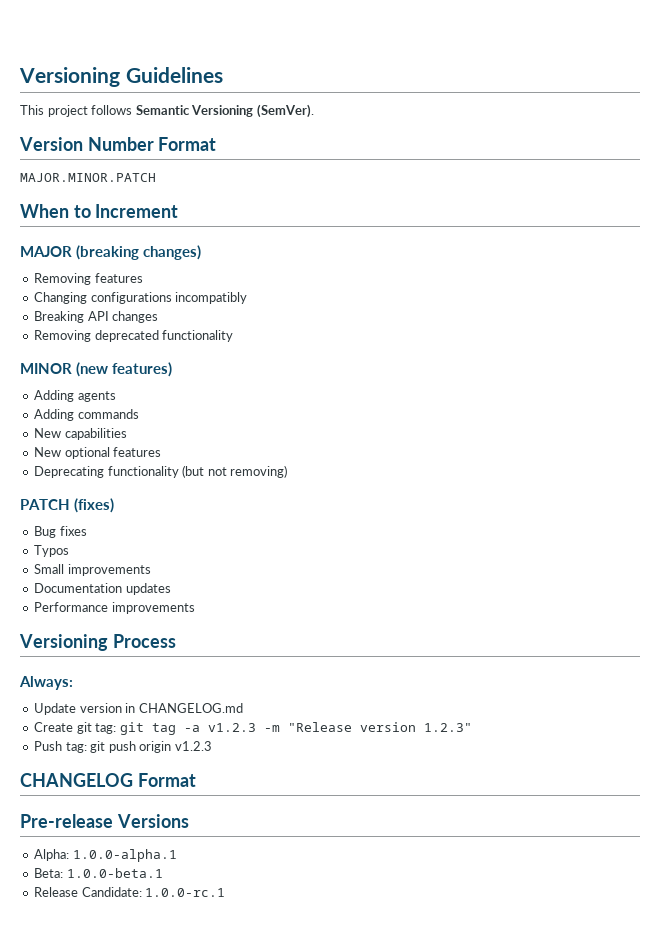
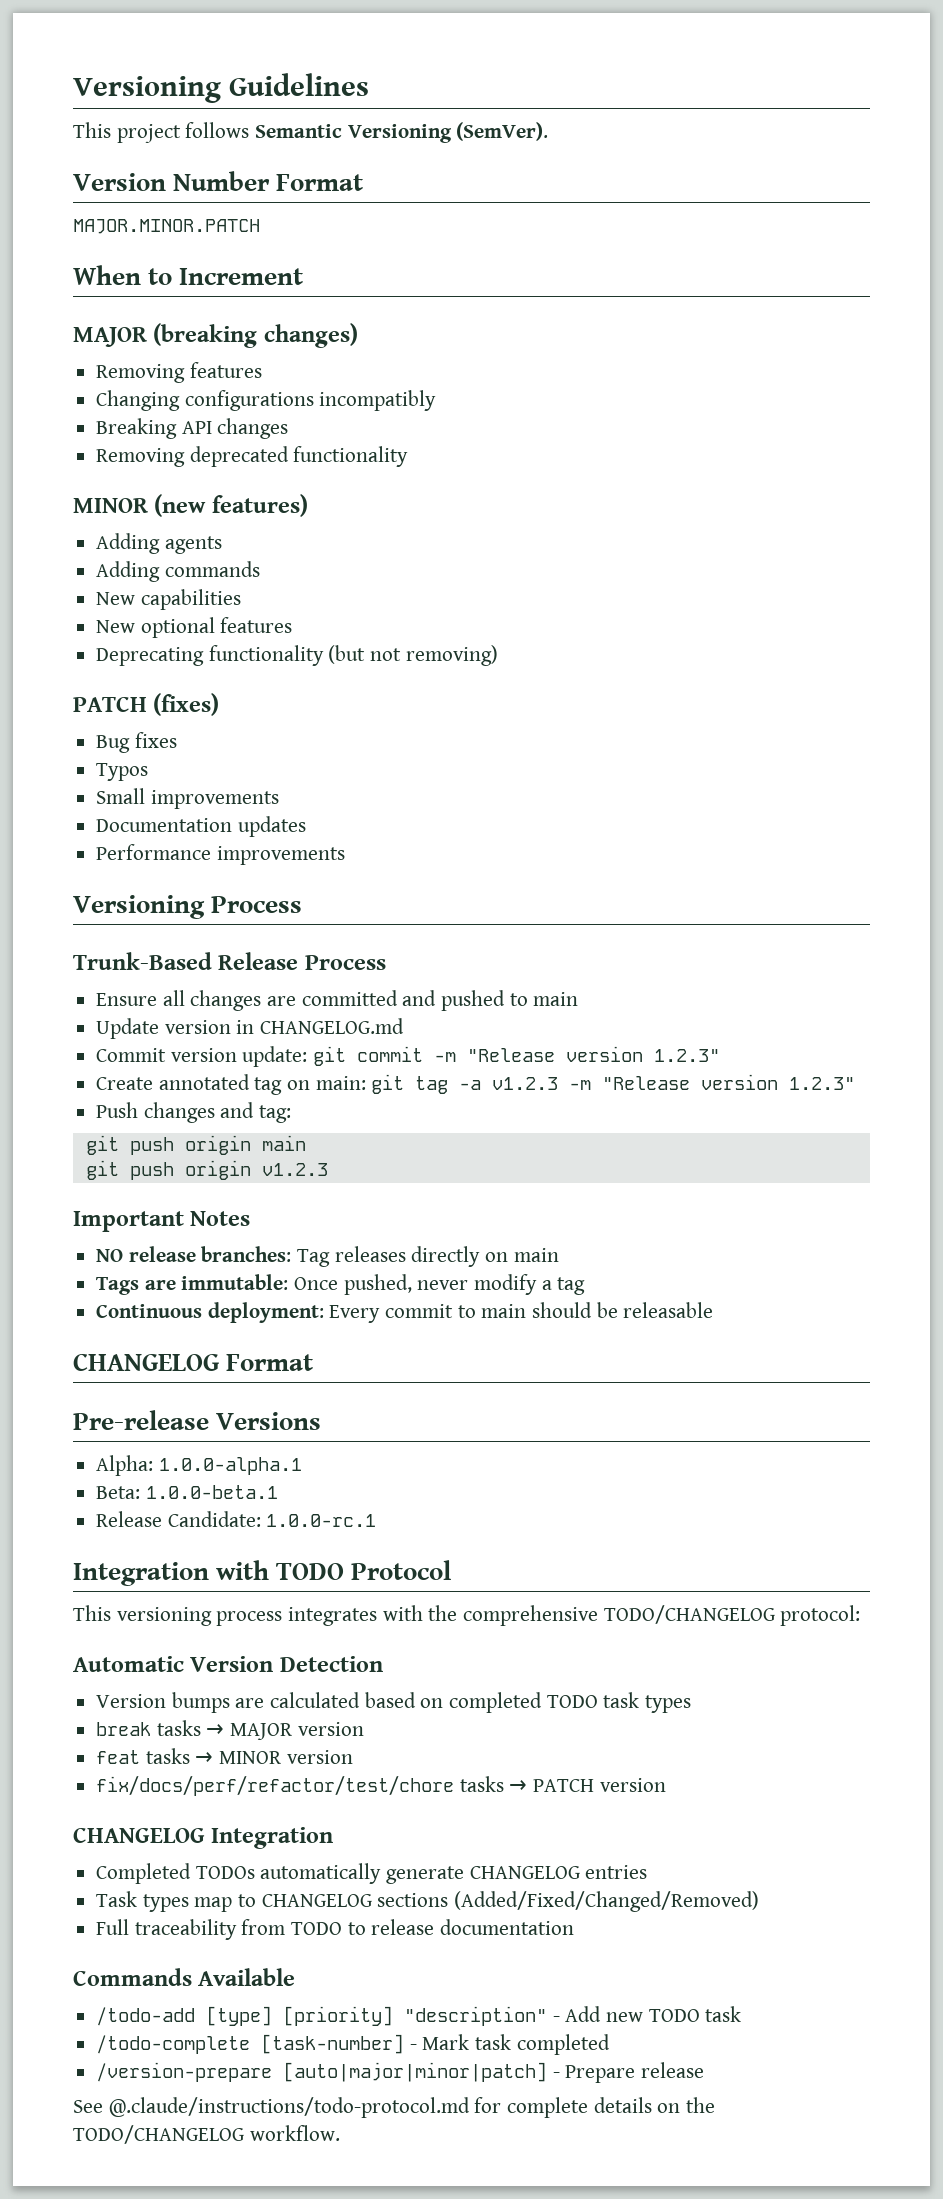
[19,676,73,690] [34,703,243,715] [34,722,117,734] Always: // Update version in CHANGELOG.md // Create git tag: -> [73,952,386,970] [96,990,579,1011] [96,1018,405,1039] [96,1046,721,1067] [96,1074,366,1095] Trunk-Based Release Process // Ensure all changes are committed and pushed to main // Update version in CHANGELOG.md // Commit version update: git commit -m "Release version 1.2.3" // Create annotated tag on main:
[65,742,87,753] tag: -> [143,1102,292,1123] [85,1135,306,1155] changes and tag: // git push origin main //
(212, 746) none -> [73,1211,251,1232] [96,1246,559,1267] [96,1274,586,1295] [96,1302,714,1323] // Important Notes // NO release branches: Tag releases directly on main // Tags are immutable: Once pushed, never modify a tag // Continuous deployment: Every commit to main should be releasable
(226, 892) none -> [73,1560,452,1586] [73,1605,861,1626] [73,1656,383,1672] [96,1692,692,1713] [96,1720,364,1740] [96,1748,353,1764] [96,1776,666,1796] [73,1827,334,1849] [96,1863,648,1884] [96,1891,760,1912] [96,1919,575,1940] [73,1968,296,1986] [96,2006,742,2026] [96,2034,610,2055] [96,2062,705,2083] [73,2097,716,2118] [73,2125,340,2144] // Integration with TODO Protocol // This versioning process integrates with the comprehensive TODO/CHANGELOG protocol: // Automatic Version Detection // Version bumps are calculated based on completed TODO task types // break tasks → MAJOR version // feat tasks → MINOR version // fix/docs/perf/refactor/test/chore tasks → PATCH version // CHANGELOG Integration // Completed TODOs automatically generate CHANGELOG entries // Task types map to CHANGELOG sections (Added/Fixed/Changed/Removed) // Full traceability from TODO to release documentation // Commands Available // /todo-add [type] [priority] "description" - Add new TODO task // /todo-complete [task-number] - Mark task completed // /version-prepare [auto|major|minor|patch] - Prepare release // See @.claude/instructions/todo-protocol.md for complete details on the TODO/CHANGELOG workflow.

